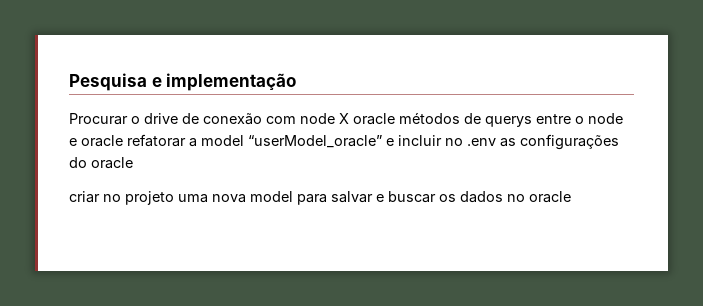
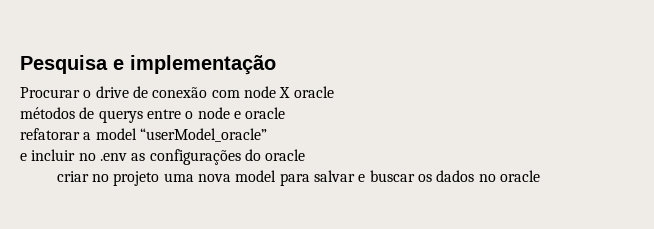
(395, 119) none -> (334, 92) //
(123, 141) none -> (286, 113) //
(382, 141) none -> (267, 135) //

